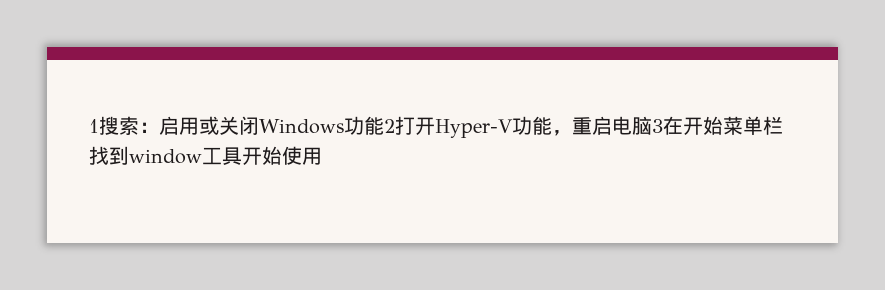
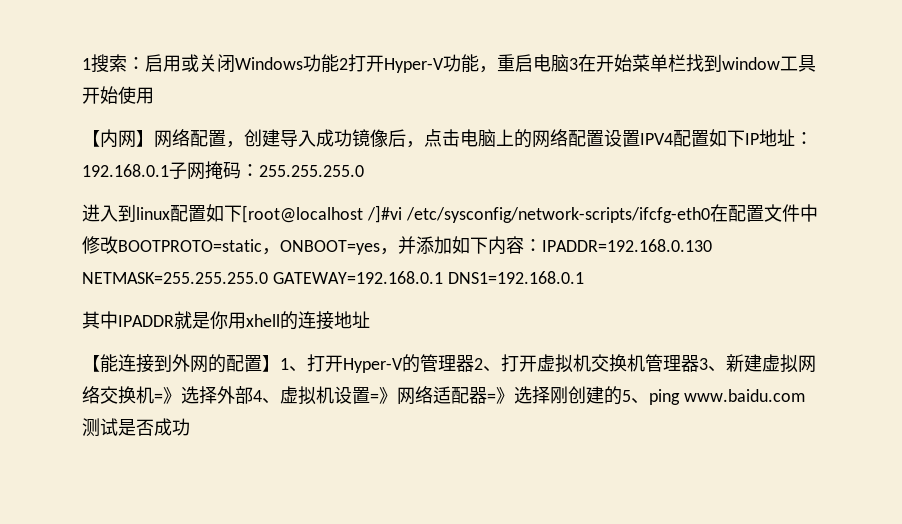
(322, 156) none -> [82,129,813,148] [82,161,364,180] [82,204,818,223] [82,236,712,255] [82,271,584,284] [82,311,370,330] [82,354,816,373] [82,386,805,405] [82,418,190,437] // 【内网】网络配置，创建导入成功镜像后，点击电脑上的网络配置设置IPV4配置如下IP地址：192.168.0.1子网掩码：255.255.255.0 // 进入到linux配置如下[root@localhost /]#vi /etc/sysconfig/network-scripts/ifcfg-eth0在配置文件中修改BOOTPROTO=static，ONBOOT=yes，并添加如下内容：IPADDR=192.168.0.130 NETMASK=255.255.255.0 GATEWAY=192.168.0.1 DNS1=192.168.0.1 // 其中IPADDR就是你用xhell的连接地址 // 【能连接到外网的配置】1、打开Hyper-V的管理器2、打开虚拟机交换机管理器3、新建虚拟网络交换机=》选择外部4、虚拟机设置=》网络适配器=》选择刚创建的5、ping www.baidu.com测试是否成功

